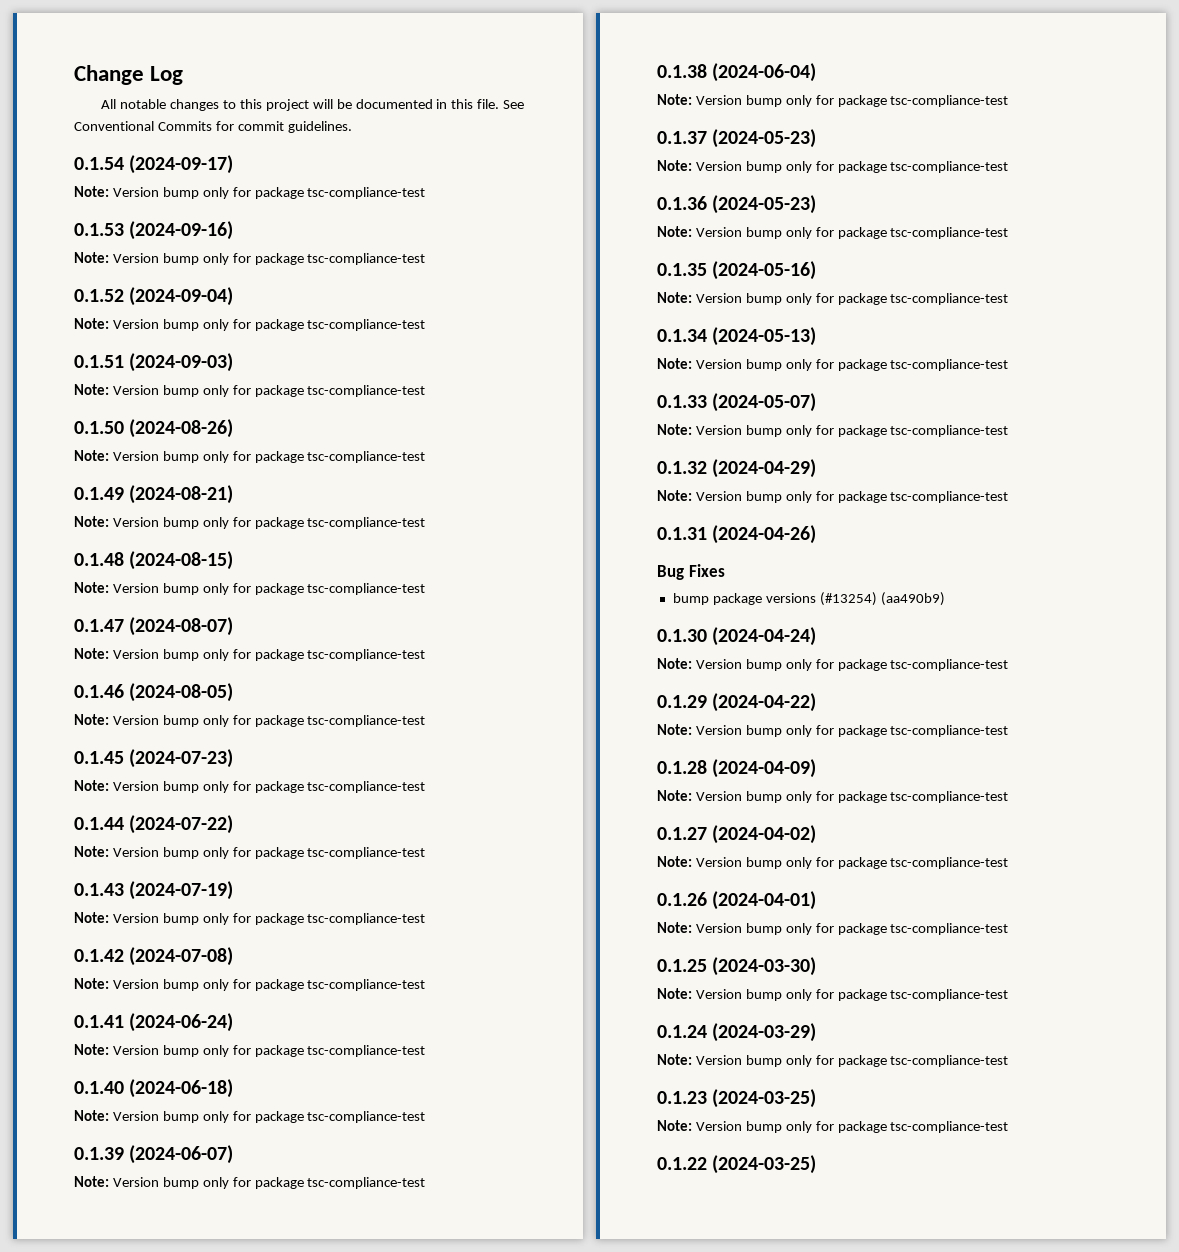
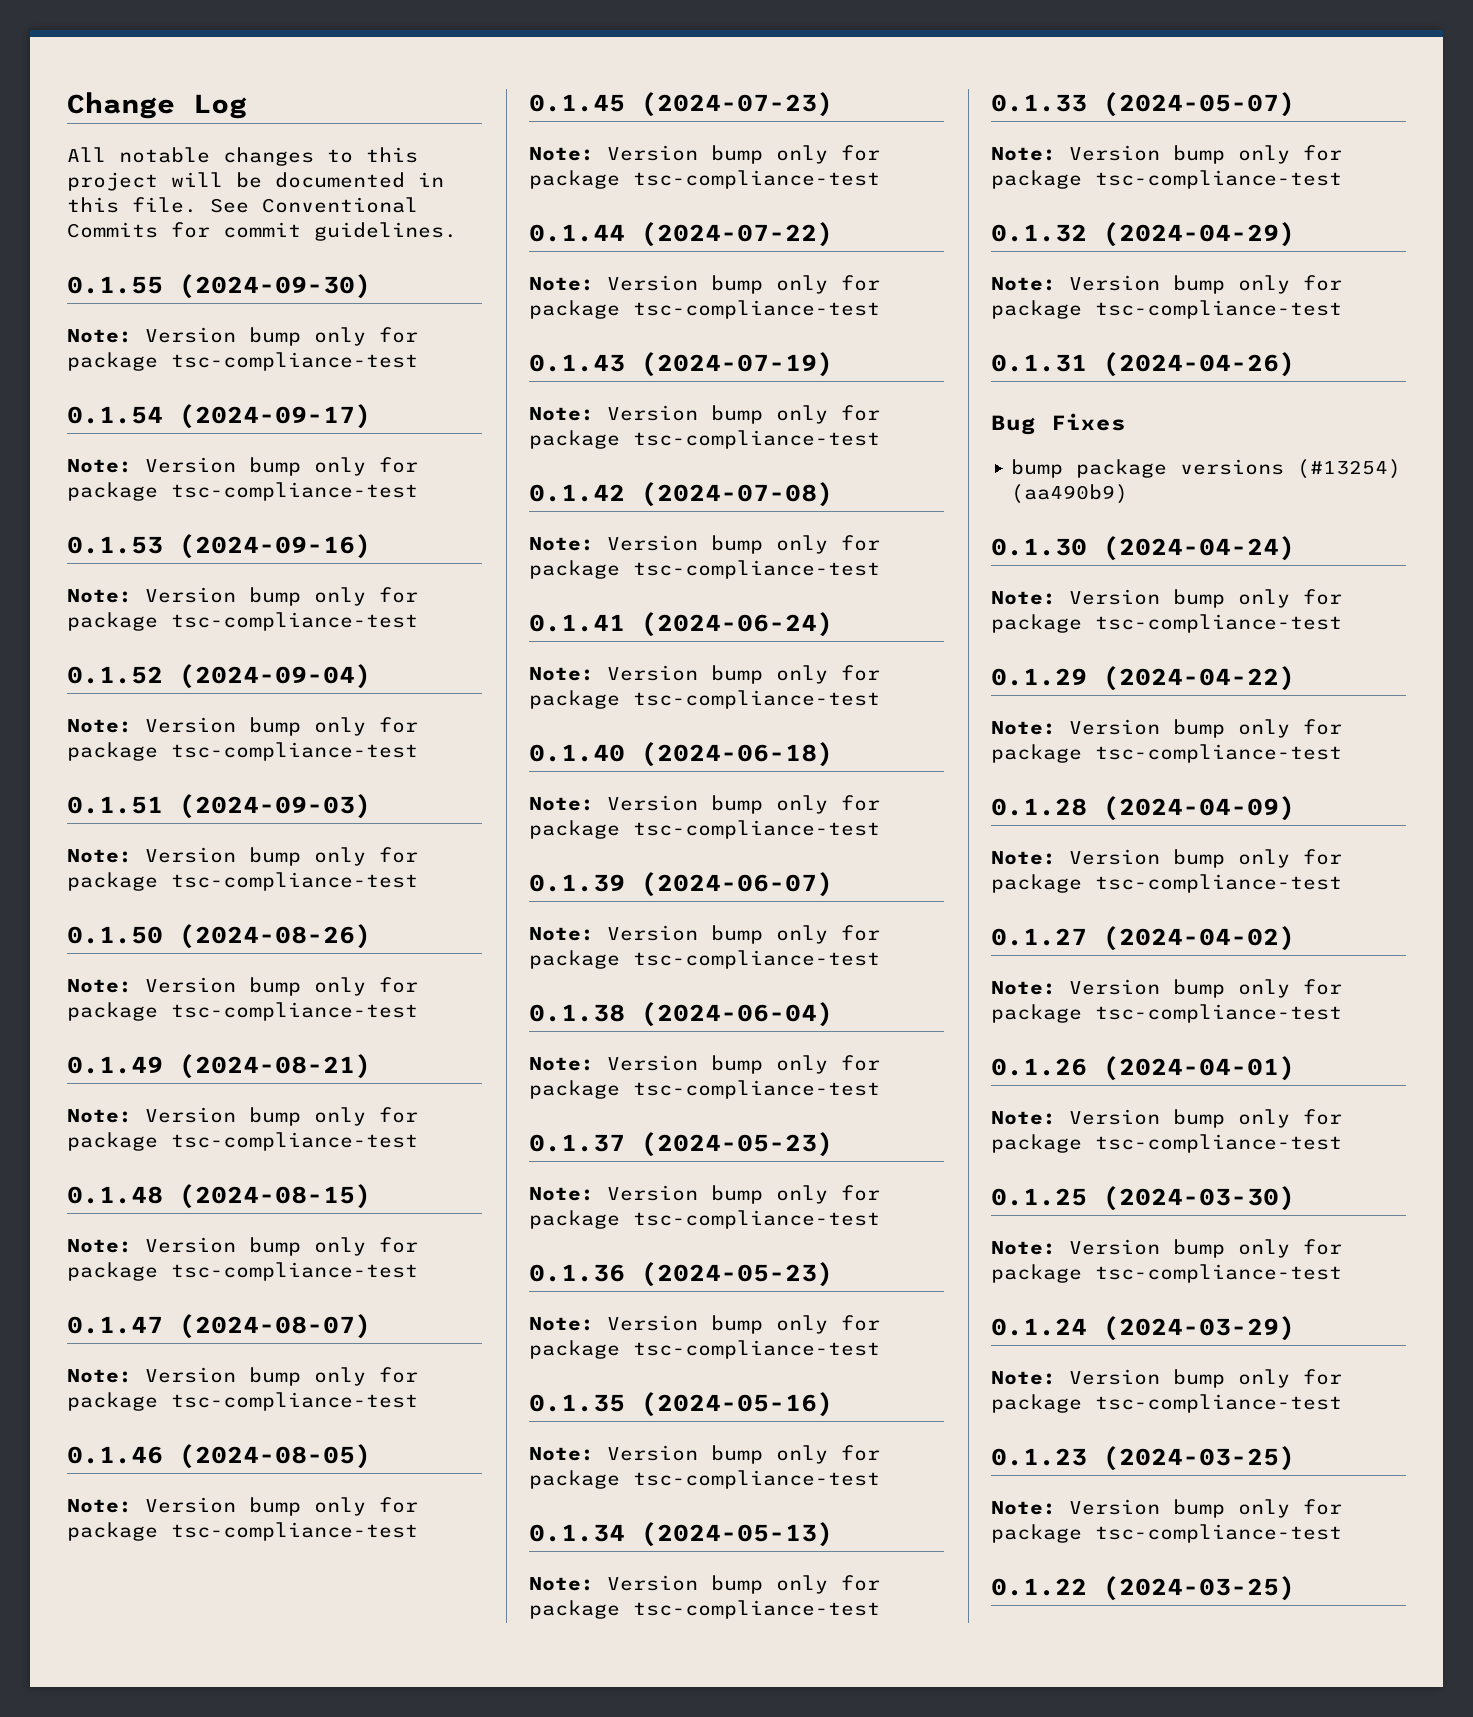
(352, 127) none -> [67,274,371,299] [67,327,418,346] [67,352,418,371] // 0.1.55 (2024-09-30) // Note: Version bump only for package tsc-compliance-test

